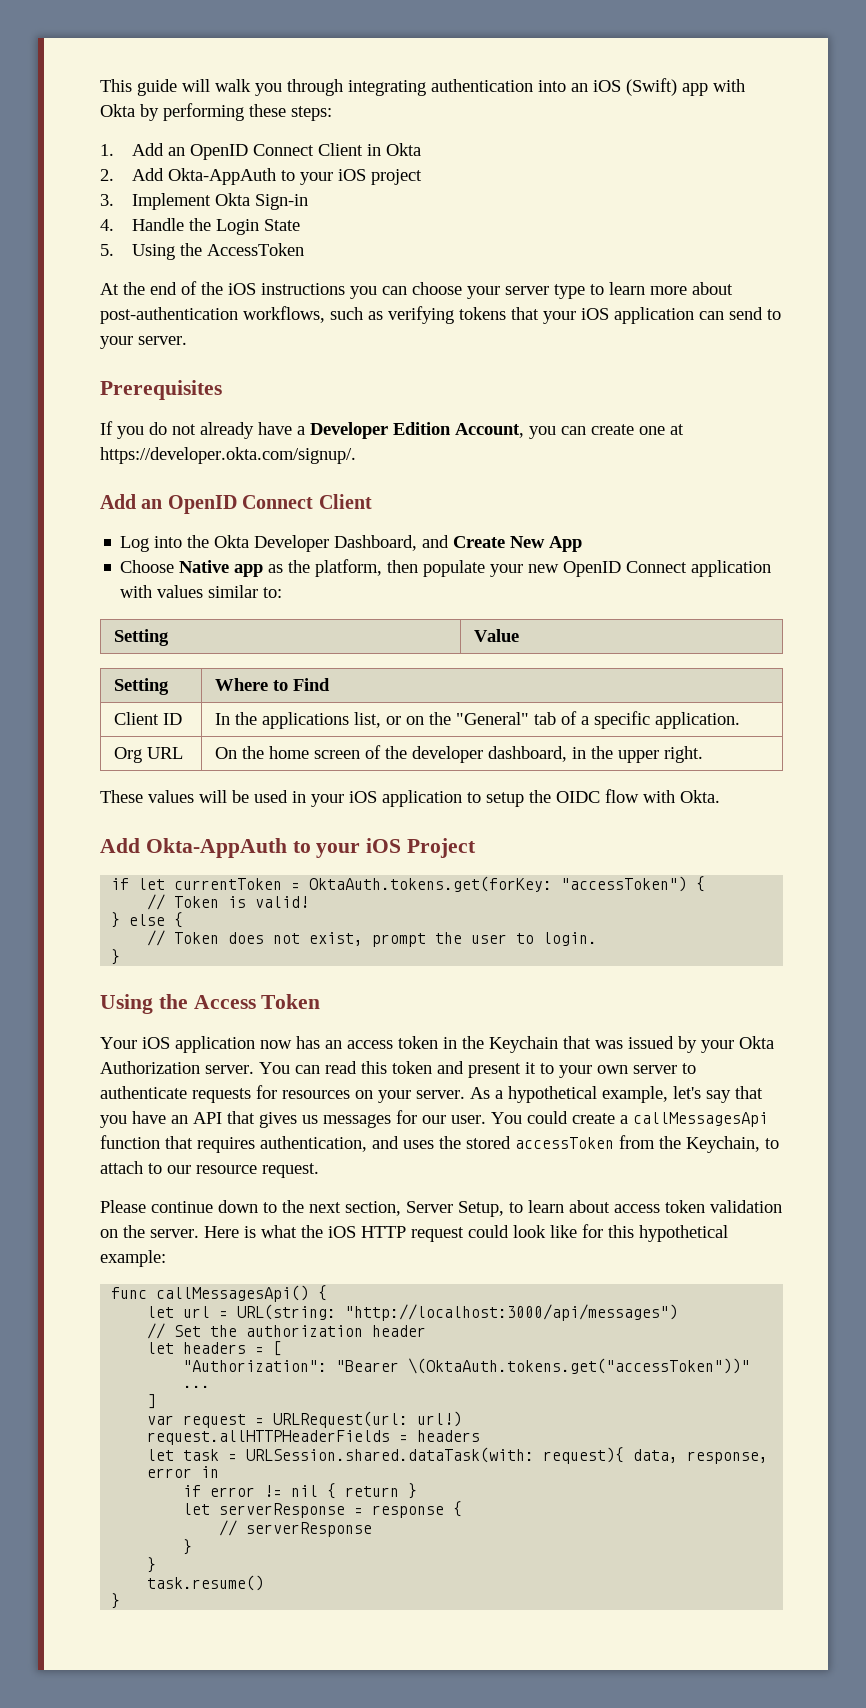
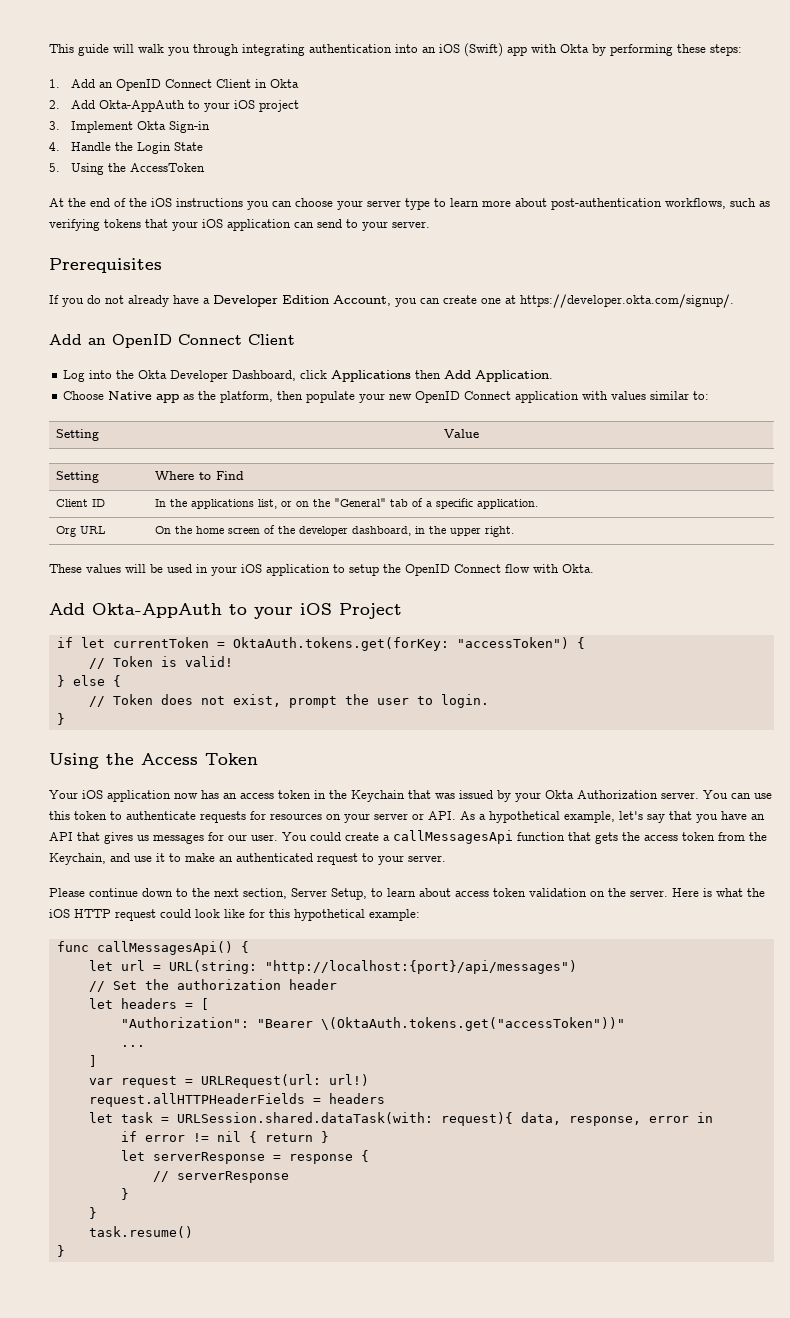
[422,535,583,552] and Create New App -> [300,370,554,382] click Applications then Add Application.
[556,791,600,803] OIDC -> [405,564,501,576] OpenID Connect
[325,1061,357,1074] read -> [754,793,772,799] use
[437,1061,677,1078] and present it to your own server -> (107, 815) none
[416,1090,465,1099] server. -> [374,811,456,820] server or API.
[197,1135,779,1153] [100,1161,319,1178] requires authentication, and uses the stored accessToken from the Keychain, to attach to our resource request. -> [595,832,767,844] [49,853,446,865] gets the access token from the Keychain, and use it to make an authenticated request to your server.
[345,1304,679,1321] "http://localhost:3000/api/messages") -> [264,960,577,974] "http://localhost:{port}/api/messages")

